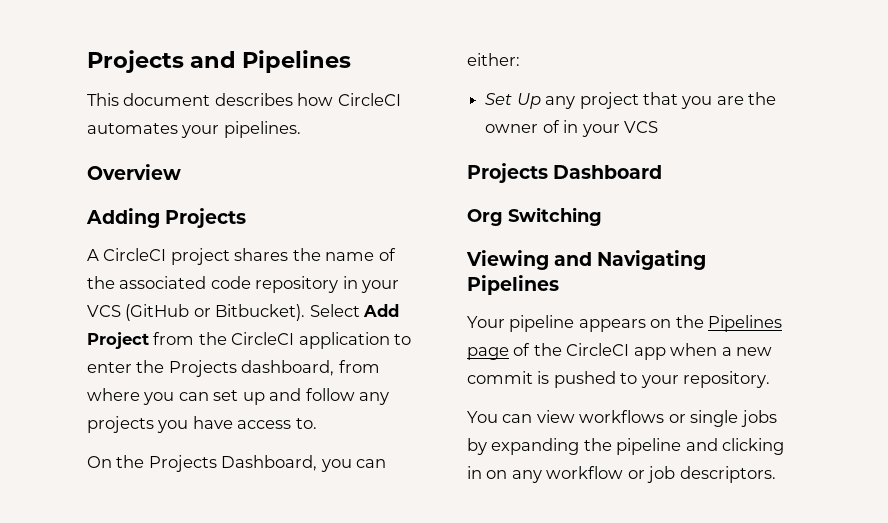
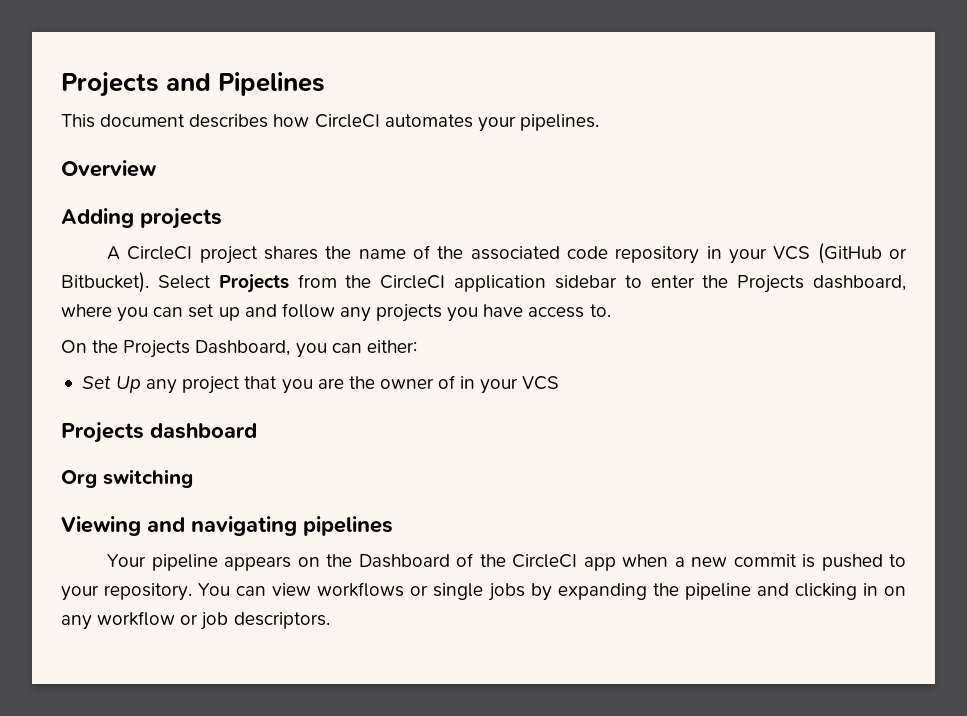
[165,208,247,228] Projects -> [140,208,222,229] projects
[363,304,400,317] [87,332,149,349] Add Project -> [218,274,289,293] Projects
(390, 340) none -> [554,275,617,289] sidebar
[338,360,380,373] from -> (907, 283) none
[553,165,663,179] Dashboard -> [150,423,257,439] dashboard
[508,207,602,226] Switching -> [103,469,193,488] switching
[597,250,707,270] [467,275,559,295] Navigating Pipelines -> [191,516,393,536] navigating pipelines
[708,315,783,332] [467,347,509,360] Pipelines page -> [358,554,450,568] Dashboard
(771, 379) // -> (193, 592) none

